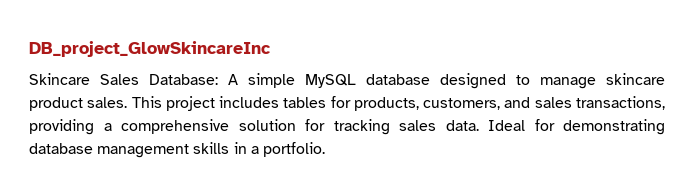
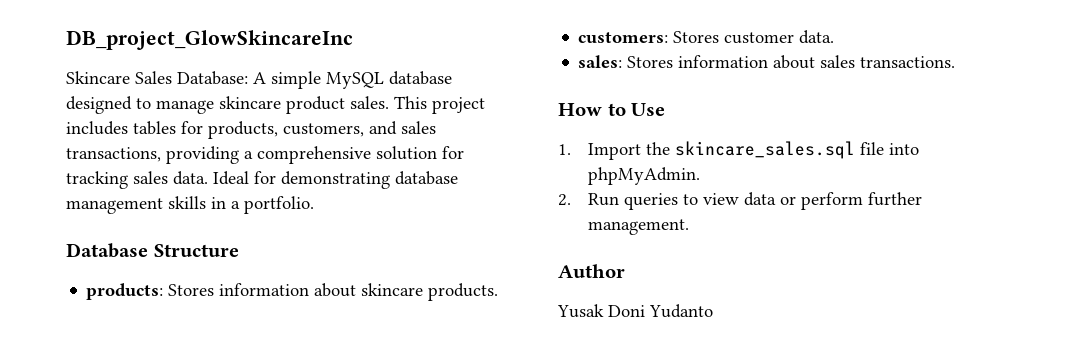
(325, 149) none -> [66,243,239,258] [86,283,499,301] [578,30,835,44] [578,55,956,69] [558,103,666,116] [558,141,919,160] [587,167,700,185] [558,192,922,210] [587,219,689,235] [558,264,625,278] [557,304,713,318] // Database Structure // products: Stores information about skincare products. // customers: Stores customer data. // sales: Stores information about sales transactions. // How to Use // 1. Import the skincare_sales.sql file into phpMyAdmin. // 2. Run queries to view data or perform further management. // Author // Yusak Doni Yudanto

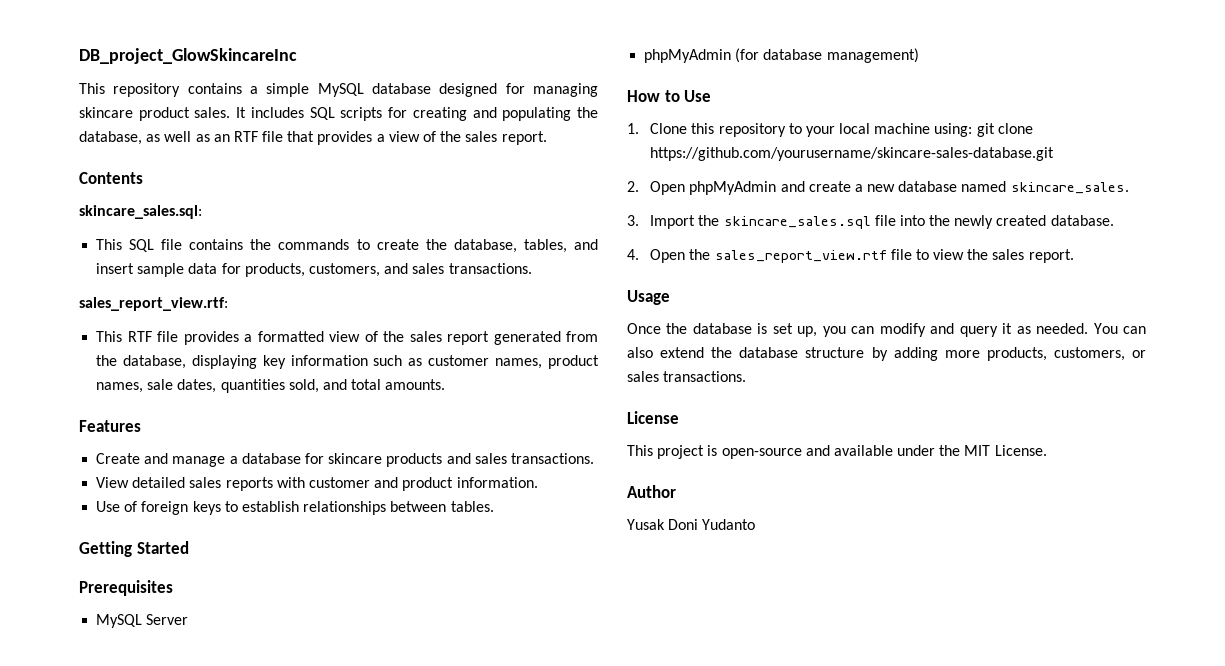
[66,71,266,85] Skincare Sales Database: A -> [79,83,258,97] This repository contains a
[136,98,214,114] to manage -> [505,83,598,97] for managing
[394,96,485,114] [66,121,176,135] This project includes tables -> [236,107,598,121] [79,131,547,145] [79,172,143,184] [79,205,202,219] [96,239,598,253] [96,263,218,277] It includes SQL scripts for creating and populating the database, as well as an RTF file that provides a view of the sales report. // Contents // skincare_sales.sql: // This SQL file contains the commands to create the database, tables, and insert sample data
[66,146,464,164] [66,171,458,189] [66,196,314,214] [66,243,239,258] [86,283,499,301] [578,30,835,44] [578,55,956,69] [558,103,666,116] [558,144,571,155] transactions, providing a comprehensive solution for tracking sales data. Ideal for demonstrating database management skills in a portfolio. // Database Structure // products: Stores information about skincare products. // customers: Stores customer data. // sales: Stores information about sales transactions. // How to Use // 1. -> [448,263,532,274] [79,297,228,311] [96,331,598,345] [96,355,599,369] [96,379,446,393] [79,420,141,432] [96,453,594,467] [96,477,538,491] [96,501,494,515] [79,541,189,557] [79,580,173,596] [96,614,189,628] [644,48,919,63] [627,90,712,102] [627,123,1033,137] [650,147,1055,161] [627,181,1129,195] [627,215,639,226] transactions. // sales_report_view.rtf: // This RTF file provides a formatted view of the sales report generated from the database, displaying key information such as customer names, product names, sale dates, quantities sold, and total amounts. // Features // Create and manage a database for skincare products and sales transactions. // View detailed sales reports with customer and product information. // Use of foreign keys to establish relationships between tables. // Getting Started // Prerequisites // MySQL Server // phpMyAdmin (for database management) // How to Use // 1. Clone this repository to your local machine using: git clone https://github.com/yourusername/skincare-sales-database.git // 2. Open phpMyAdmin and create a new database named skincare_sales. // 3.
[587,167,700,185] [558,192,922,210] [587,219,689,235] phpMyAdmin. // 2. Run queries to view data or perform further management. -> [929,215,1114,229] [627,249,1074,263] [627,290,670,305] [627,323,1146,337] [627,347,1146,361] [627,371,747,382] [627,411,679,424] [627,445,1047,459] the newly created database. // 4. Open the sales_report_view.rtf file to view the sales report. // Usage // Once the database is set up, you can modify and query it as needed. You can also extend the database structure by adding more products, customers, or sales transactions. // License // This project is open-source and available under the MIT License.

